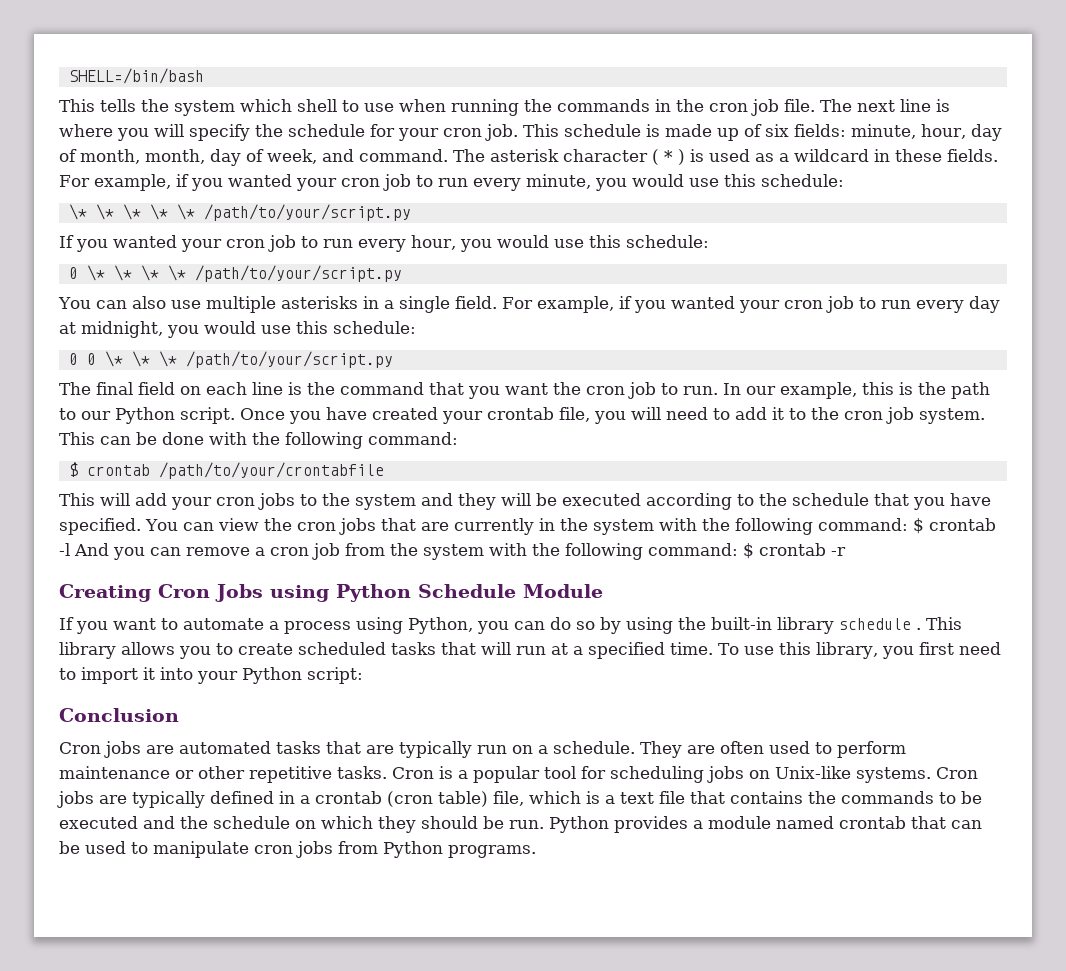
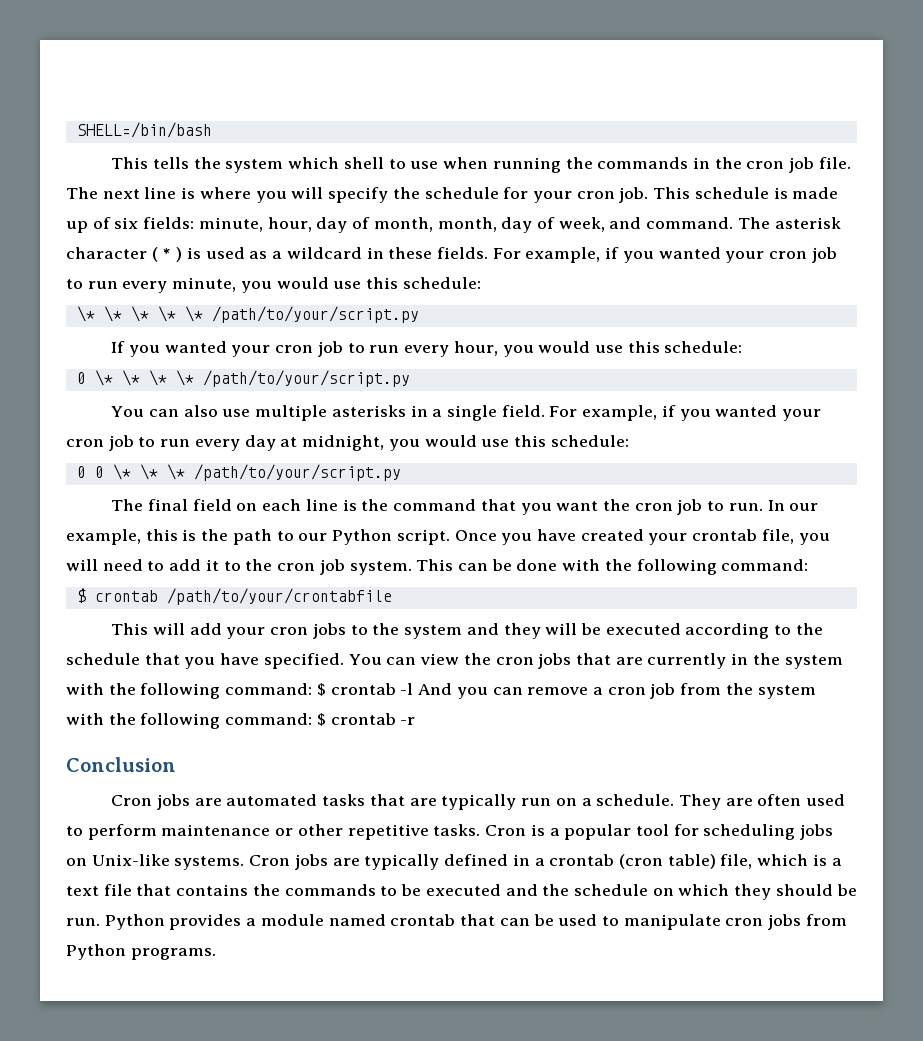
[59,584,603,602] [59,617,962,634] [59,642,1001,659] [59,667,363,684] // Creating Cron Jobs using Python Schedule Module // If you want to automate a process using Python, you can do so by using the built-in library schedule . This library allows you to create scheduled tasks that will run at a specified time. To use this library, you first need to import it into your Python script: -> (416, 721) none

